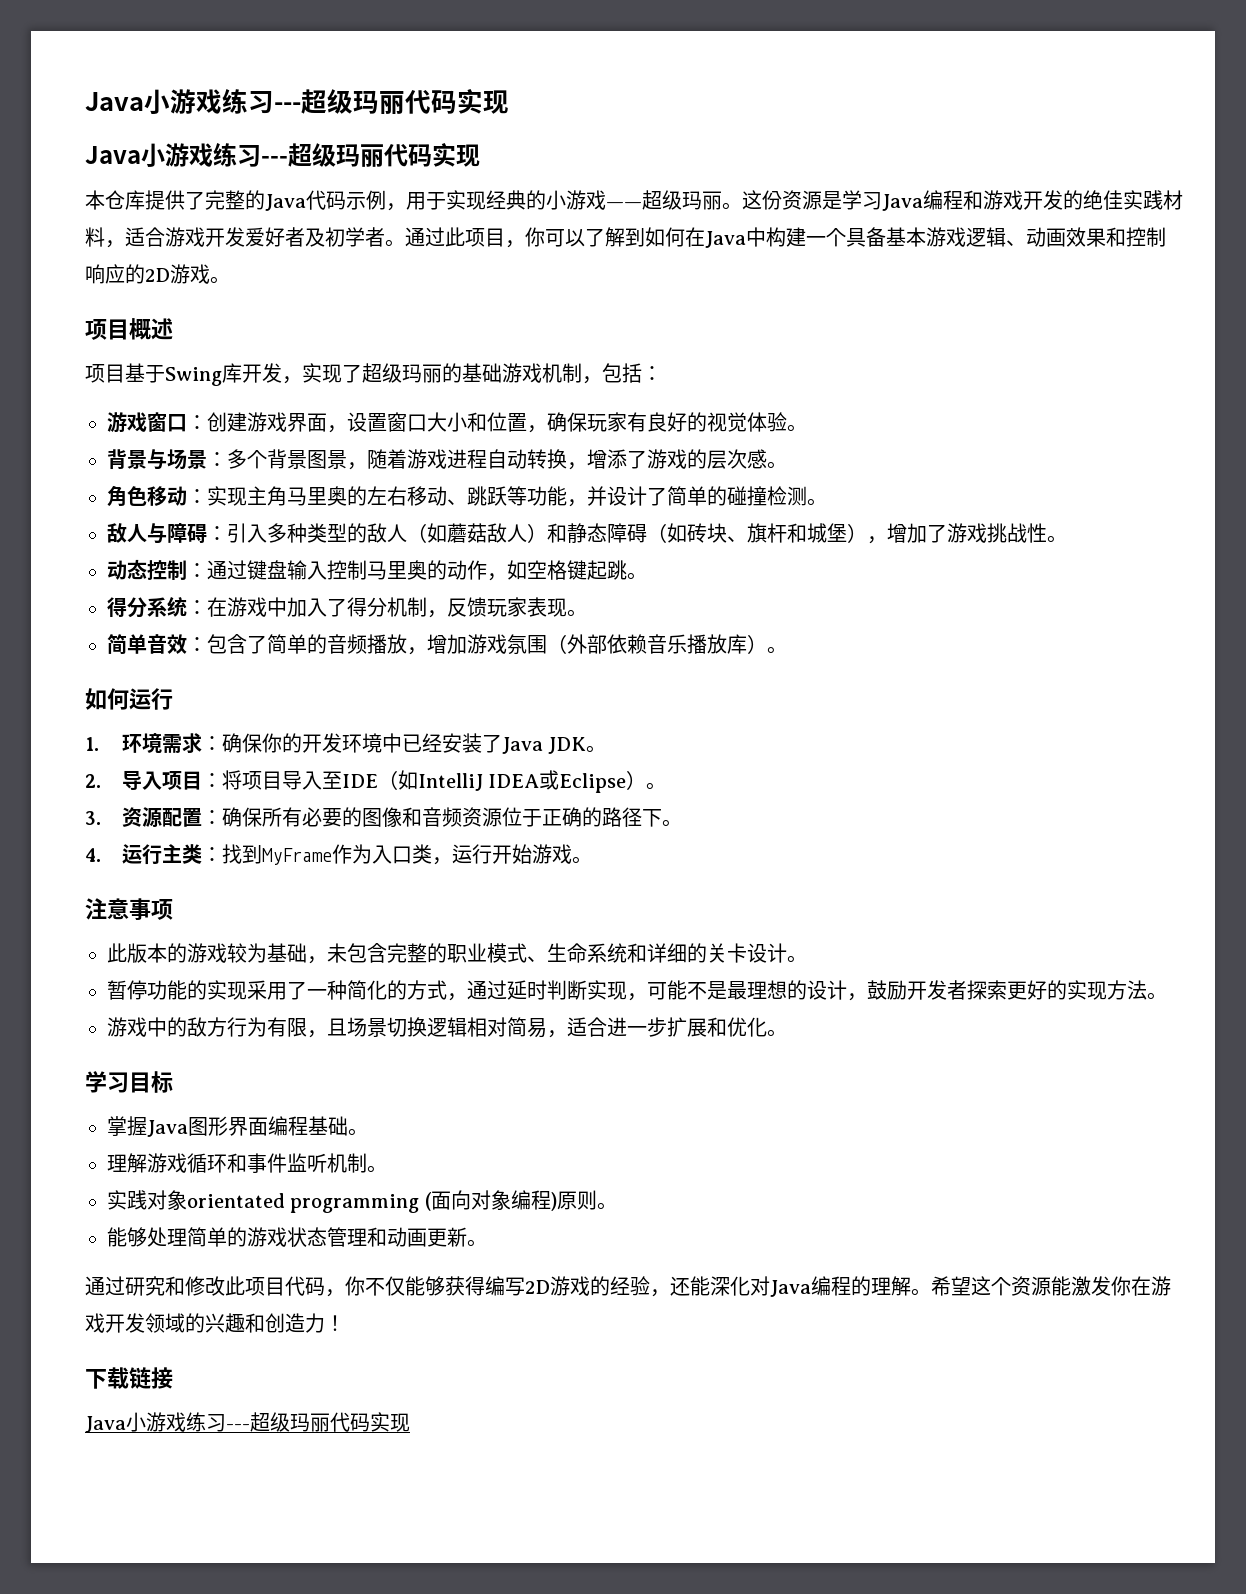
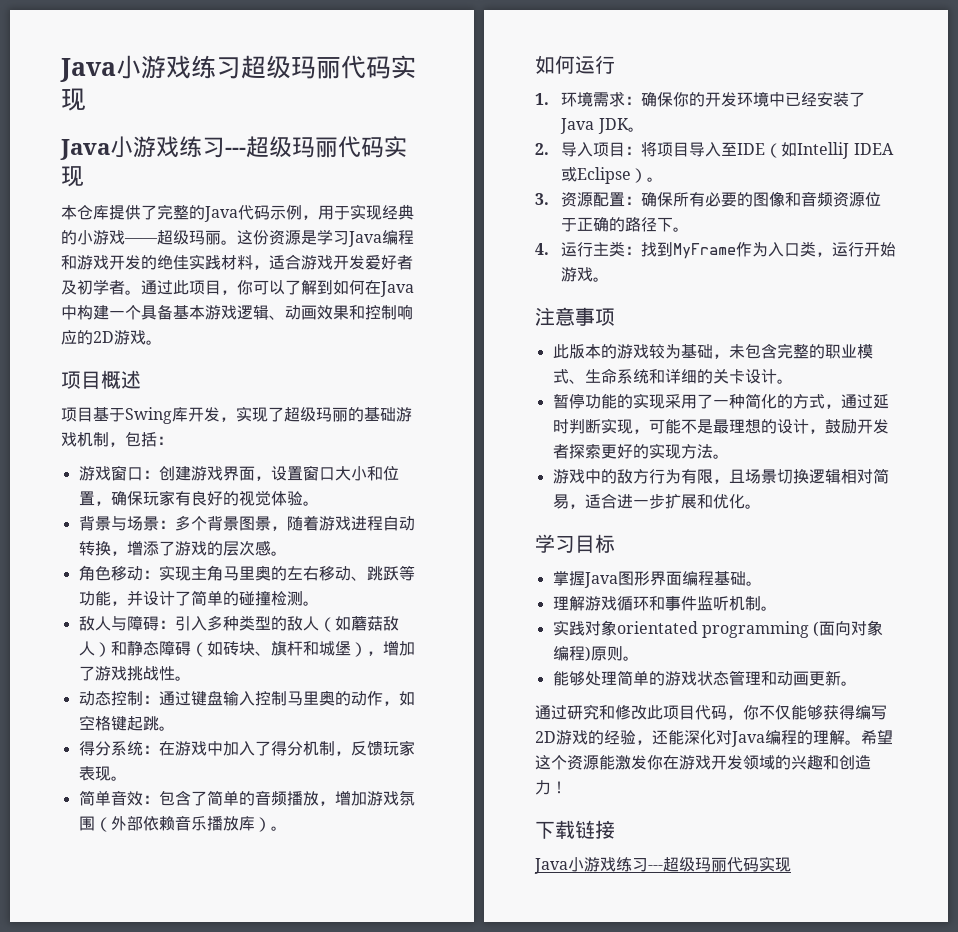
[85,89,301,115] Java小游戏练习--- -> [60,55,241,82] Java小游戏练习

